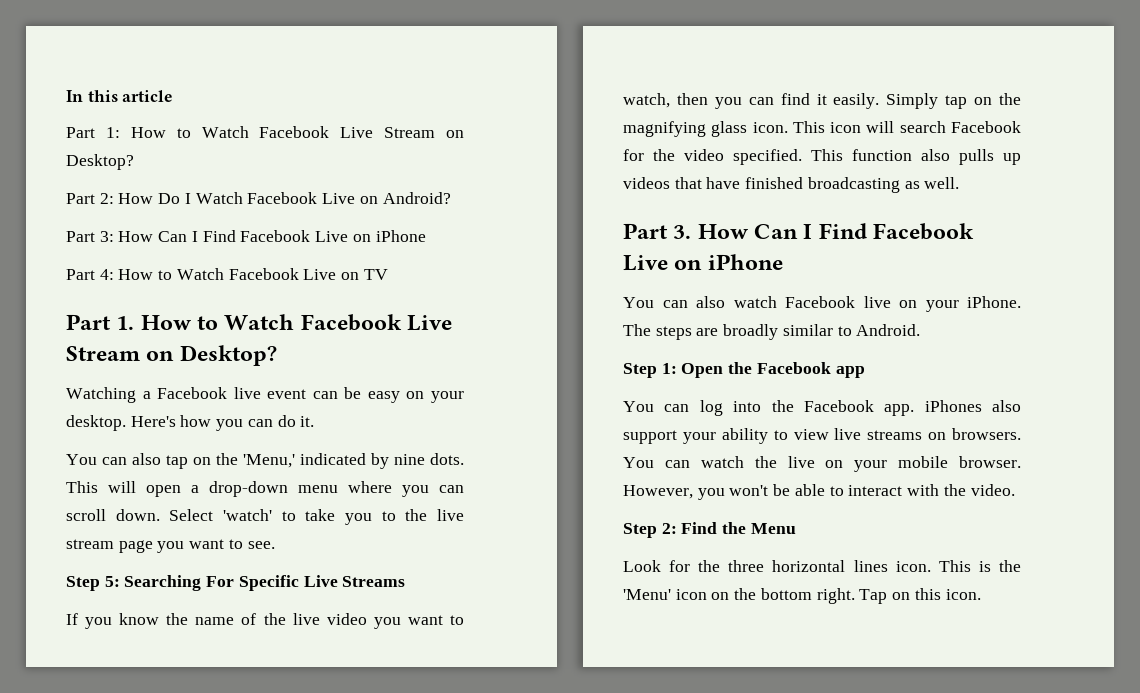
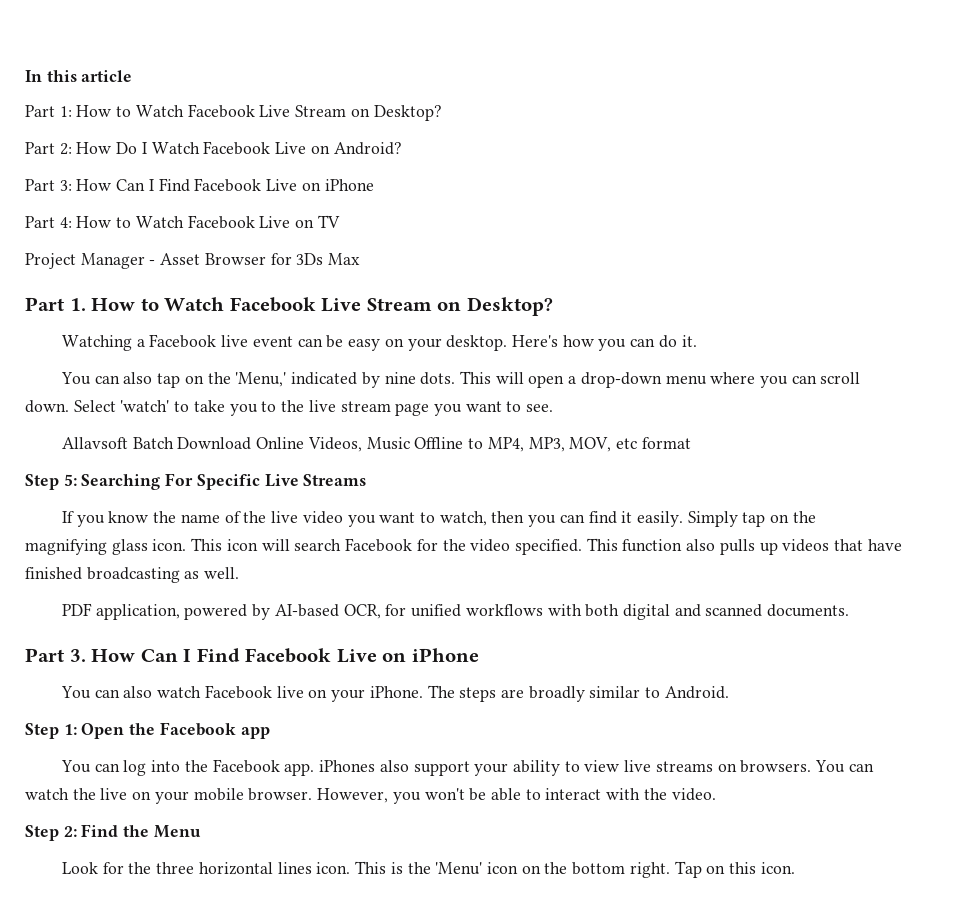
(388, 274) none -> [25,253,361,269] // Project Manager - Asset Browser for 3Ds Max
(275, 545) none -> [61,437,691,452] // Allavsoft Batch Download Online Videos, Music Offline to MP4, MP3, MOV, etc format
(960, 183) none -> [61,603,850,620] // PDF application, powered by AI-based OCR, for unified workflows with both digital and scanned documents.

